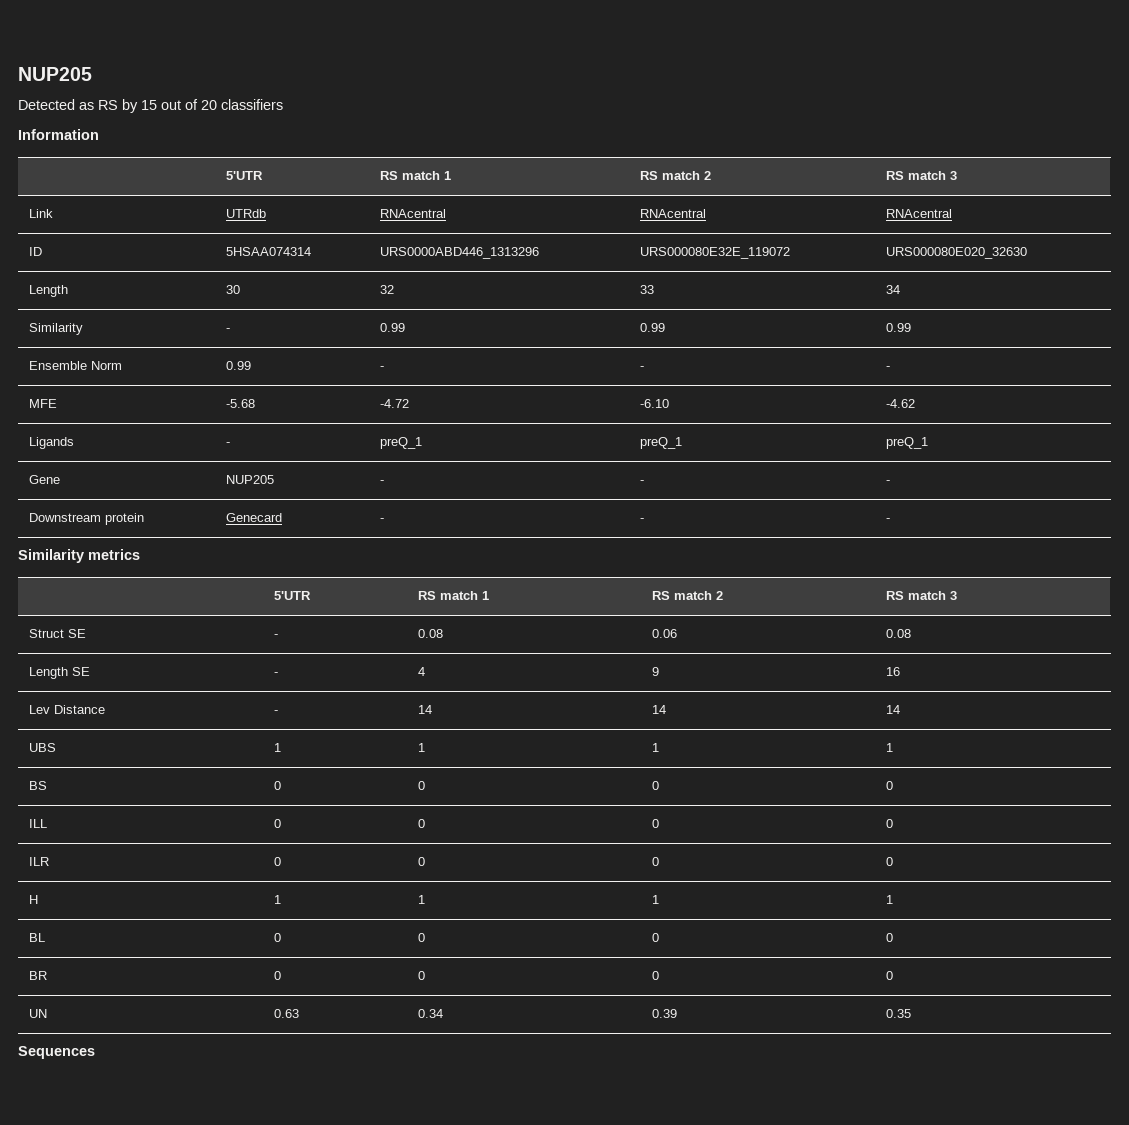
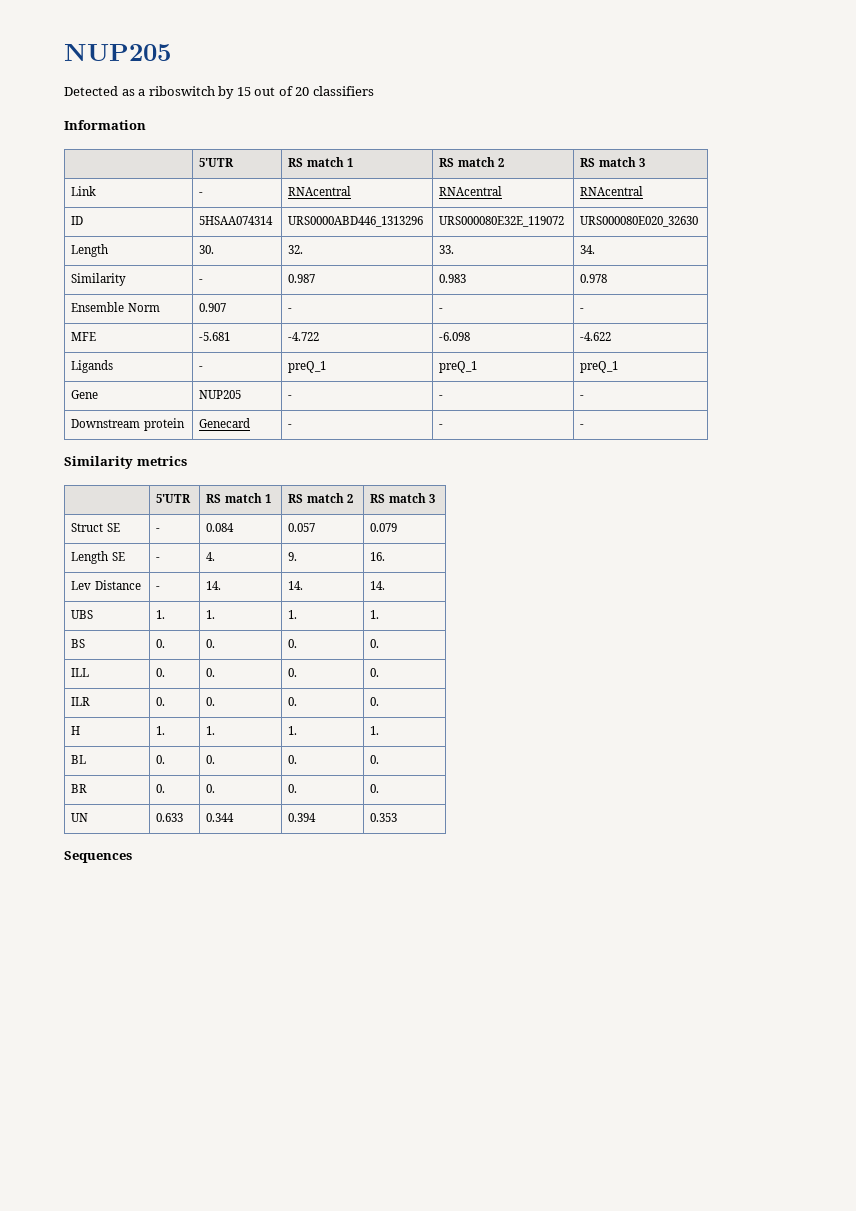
[98,100,118,110] RS -> [138,86,215,96] a riboswitch
[225,209,266,218] UTRdb -> [199,192,204,196] -
[225,285,240,294] [379,285,394,294] [639,285,654,294] [885,285,900,294] 30 | 32 | 33 | 34 -> [199,245,215,254] [288,245,304,254] [439,245,455,254] [580,245,596,254] 30. | 32. | 33. | 34.
[379,323,405,332] [639,323,665,332] [885,323,911,332] 0.99 | 0.99 | 0.99 -> [288,274,316,283] [439,274,467,283] [580,274,608,283] 0.987 | 0.983 | 0.978
[225,361,251,370] 0.99 -> [199,303,227,312] 0.907
[225,399,255,408] [379,399,409,408] [639,399,669,408] [885,399,915,408] -5.68 | -4.72 | -6.10 | -4.62 -> [199,332,231,341] [288,332,320,341] [439,332,471,341] [580,332,612,341] -5.681 | -4.722 | -6.098 | -4.622
[417,629,443,638] [651,629,677,638] [885,629,911,638] 0.08 | 0.06 | 0.08 -> [206,523,235,532] [288,523,316,532] [370,523,398,532] 0.084 | 0.057 | 0.079
[417,667,425,676] [651,667,659,676] [885,667,900,676] 4 | 9 | 16 -> [206,552,216,561] [288,552,298,561] [370,552,386,561] 4. | 9. | 16.
[417,705,432,714] [651,705,666,714] [885,705,900,714] [28,743,56,752] [273,743,281,752] [417,743,425,752] [651,743,659,752] [885,743,893,752] [28,781,47,790] [273,781,281,790] [417,781,425,790] [651,781,659,790] [885,781,893,790] [28,819,47,828] [273,819,281,828] [417,819,425,828] [651,819,659,828] [885,819,893,828] [28,857,49,866] [273,857,281,866] [417,857,425,866] [651,857,659,866] [885,857,893,866] [28,895,38,904] [273,895,281,904] [417,895,425,904] [651,895,659,904] [885,895,893,904] [28,933,45,942] [273,933,281,942] [417,933,425,942] [651,933,659,942] [885,933,893,942] [28,971,47,980] [273,971,281,980] [417,971,425,980] [651,971,659,980] [885,971,893,980] [28,1009,47,1018] [273,1009,299,1018] [417,1009,443,1018] [651,1009,677,1018] [885,1009,911,1018] 14 | 14 | 14 // UBS | 1 | 1 | 1 | 1 // BS | 0 | 0 | 0 | 0 // ILL | 0 | 0 | 0 | 0 // ILR | 0 | 0 | 0 | 0 // H | 1 | 1 | 1 | 1 // BL | 0 | 0 | 0 | 0 // BR | 0 | 0 | 0 | 0 // UN | 0.63 | 0.34 | 0.39 | 0.35 -> [206,581,222,590] [288,581,304,590] [370,581,386,590] [71,610,94,619] [156,610,166,619] [206,610,216,619] [288,610,298,619] [370,610,380,619] [71,639,86,648] [156,639,166,648] [206,639,216,648] [288,639,298,648] [370,639,380,648] [71,668,90,677] [156,668,166,677] [206,668,216,677] [288,668,298,677] [370,668,380,677] [71,697,91,706] [156,697,166,706] [206,697,216,706] [288,697,298,706] [370,697,380,706] [71,726,81,735] [156,726,166,735] [206,726,216,735] [288,726,298,735] [370,726,380,735] [71,755,87,764] [156,755,166,764] [206,755,216,764] [288,755,298,764] [370,755,380,764] [71,784,88,793] [156,784,166,793] [206,784,216,793] [288,784,298,793] [370,784,380,793] [71,813,89,822] [156,813,184,822] [206,813,235,822] [288,813,317,822] [370,813,398,822] 14. | 14. | 14. // UBS | 1. | 1. | 1. | 1. // BS | 0. | 0. | 0. | 0. // ILL | 0. | 0. | 0. | 0. // ILR | 0. | 0. | 0. | 0. // H | 1. | 1. | 1. | 1. // BL | 0. | 0. | 0. | 0. // BR | 0. | 0. | 0. | 0. // UN | 0.633 | 0.344 | 0.394 | 0.353

